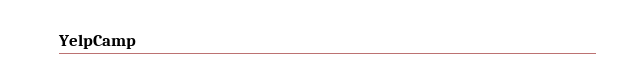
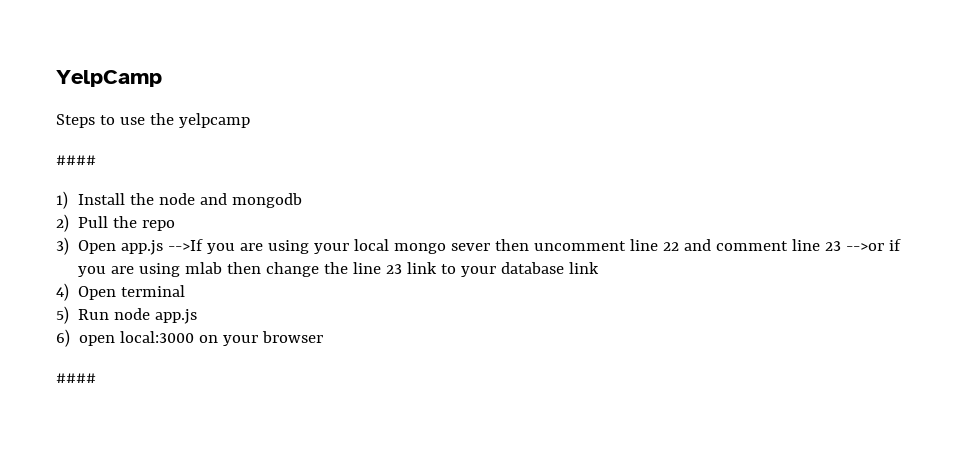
(136, 41) none -> [56,113,250,128] [56,155,96,165] [56,191,302,209] [56,214,176,232] [56,237,902,255] [78,262,600,277] [56,283,186,301] [56,306,198,324] [56,329,324,347] [56,373,96,383] // Steps to use the yelpcamp // #### // 1) Install the node and mongodb // 2) Pull the repo // 3) Open app.js -->If you are using your local mongo sever then uncomment line 22 and comment line 23 -->or if you are using mlab then change the line 23 link to your database link // 4) Open terminal // 5) Run node app.js // 6) open local:3000 on your browser // ####

